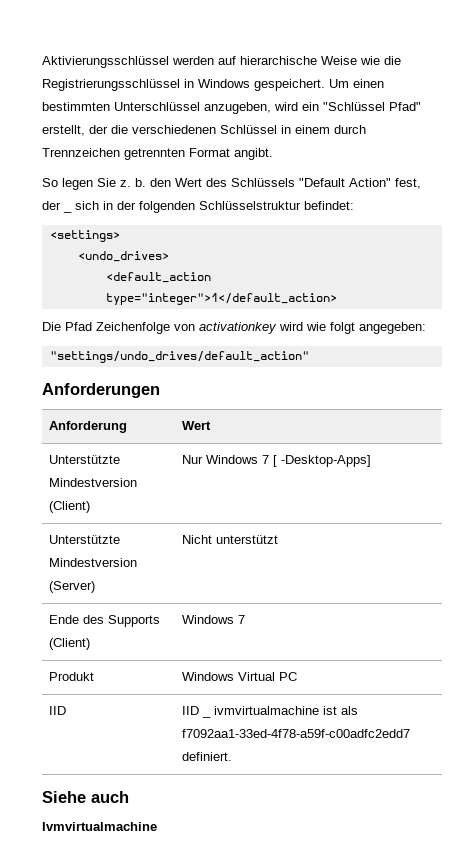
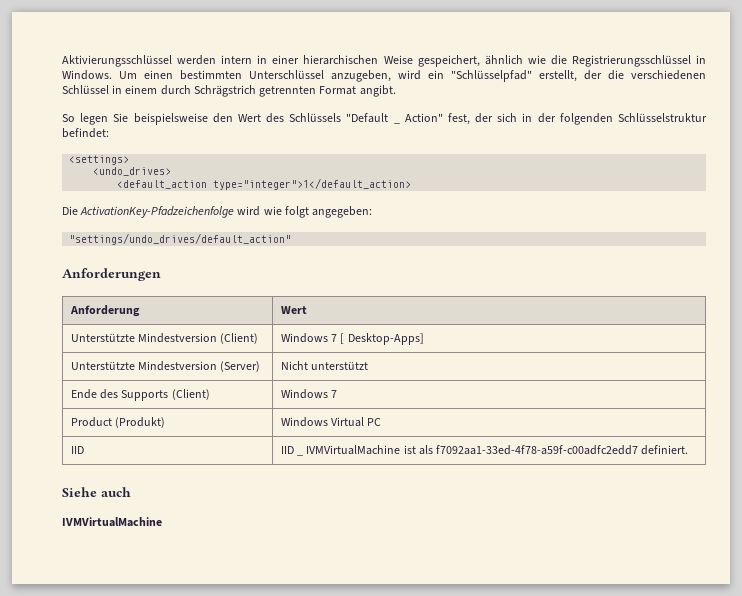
[218,56,357,65] auf hierarchische Weise -> [221,55,523,67] intern in einer hierarchischen Weise gespeichert, ähnlich
[198,79,325,91] Windows gespeichert. -> [62,70,112,80] Windows.
[323,102,421,111] "Schlüssel Pfad" -> [451,70,532,82] "Schlüsselpfad"
[42,148,120,157] Trennzeichen -> [193,85,256,97] Schrägstrich
[120,178,146,187] z. b. -> [133,113,208,125] beispielsweise
(345, 182) none -> [393,122,400,124] _
[63,210,72,213] _ -> (494, 118) none
[65,322,277,334] Pfad Zeichenfolge von activationkey -> [80,206,235,218] ActivationKey-Pfadzeichenfolge
[181,455,203,464] Nur -> (259, 338) none
[280,455,371,467] -Desktop-Apps] -> [347,333,424,345] Desktop-Apps]
[48,672,94,681] Produkt -> [70,417,166,428] Product (Produkt)
[213,706,319,715] ivmvirtualmachine -> [306,445,401,455] IVMVirtualMachine
[42,822,157,831] Ivmvirtualmachine -> [62,517,162,527] IVMVirtualMachine

